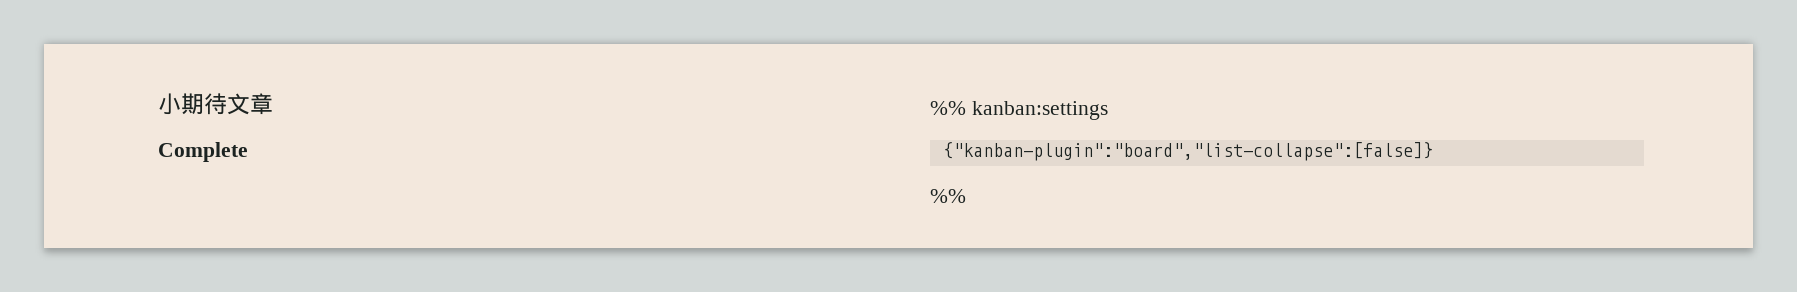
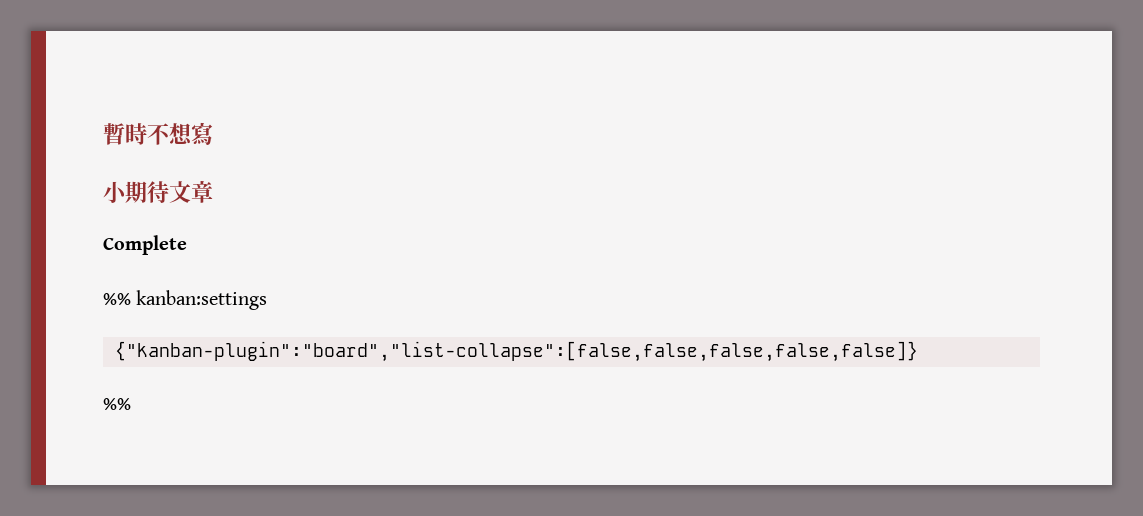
(158, 104) none -> [103,122,213,146] 暫時不想寫 //
[942,142,1433,161] {"kanban-plugin":"board","list-collapse":[false]} -> [115,341,918,362] {"kanban-plugin":"board","list-collapse":[false,false,false,false,false]}

